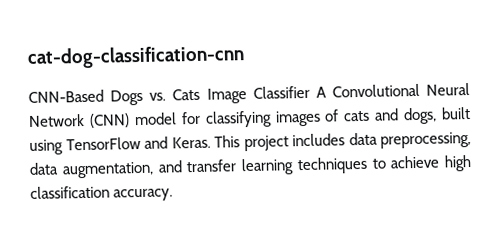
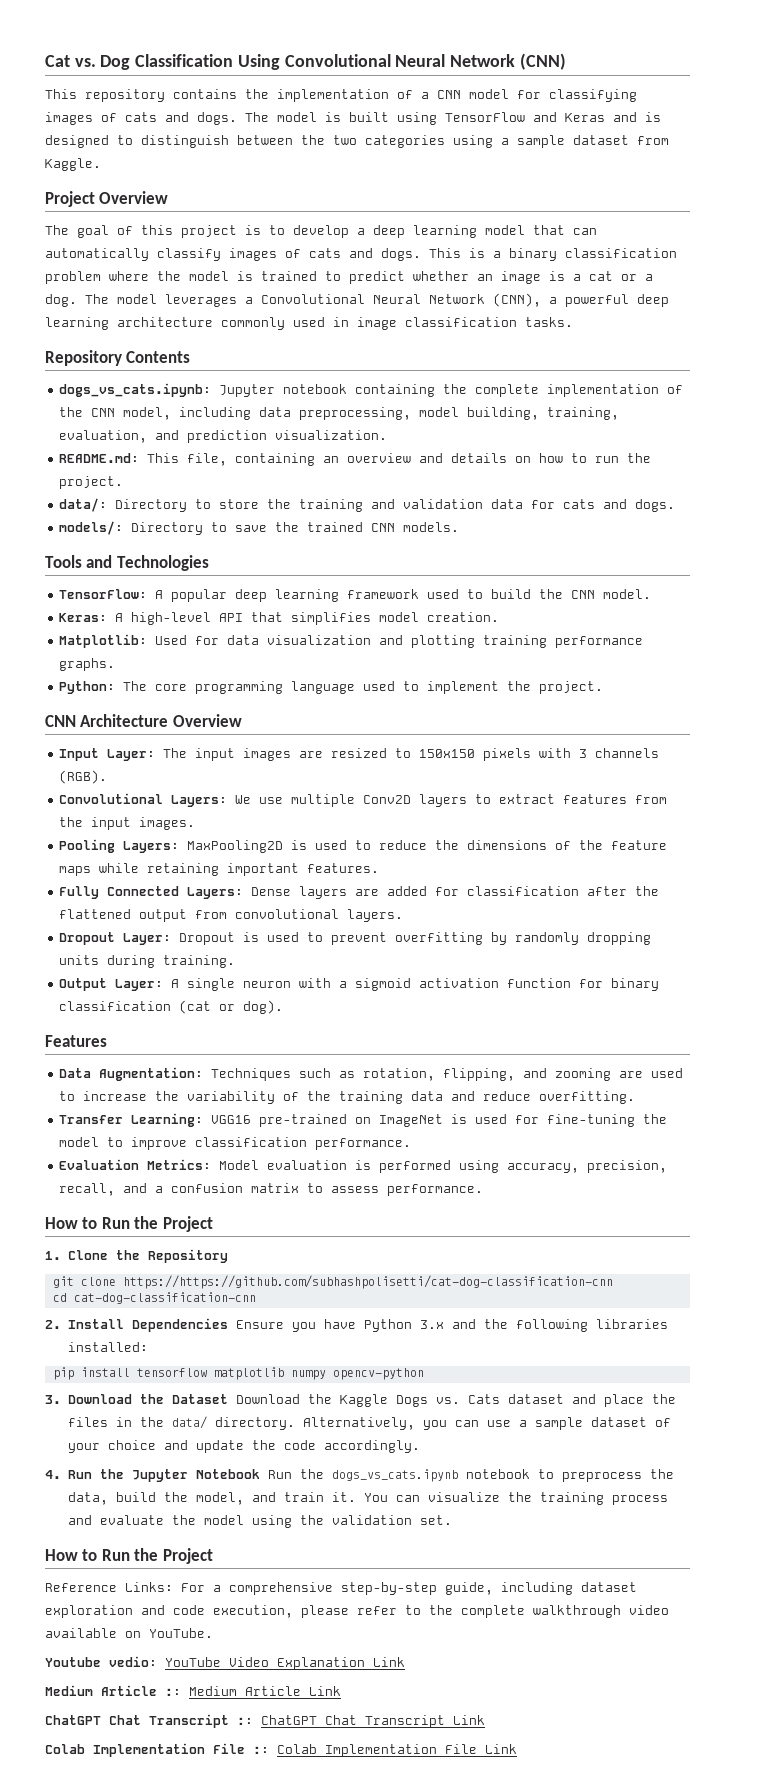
[27,45,245,70] [28,83,470,106] [28,113,130,128] cat-dog-classification-cnn // CNN-Based Dogs vs. Cats Image Classifier A Convolutional Neural Network (CNN) -> [45,53,566,70] [45,89,461,102] Cat vs. Dog Classification Using Convolutional Neural Network (CNN) // This repository contains the implementation of a CNN
[403,106,471,125] [29,131,471,155] [29,154,472,179] [30,185,174,202] dogs, built using TensorFlow and Keras. This project includes data preprocessing, data augmentation, and transfer learning techniques to achieve high classification accuracy. -> [197,112,661,125] [45,135,669,148] [45,158,101,171] [45,191,169,207] [45,225,597,238] [45,248,677,261] [45,271,653,284] [45,293,669,307] [45,317,573,330] [45,350,191,366] [59,383,684,397] [59,407,620,420] [59,430,388,443] [59,453,652,466] [59,476,124,489] [59,498,676,512] [59,521,460,535] [45,555,209,571] [59,589,652,602] [59,612,500,625] [59,634,644,648] [59,658,116,671] [59,681,604,694] [45,714,242,727] [59,748,660,761] [59,770,108,784] [59,793,668,807] [59,817,196,830] [59,839,668,853] [59,863,380,876] [59,886,660,899] [59,909,404,922] [59,932,652,945] [59,955,236,968] [59,978,660,991] [59,1000,284,1014] [45,1035,107,1047] [59,1067,684,1081] [59,1091,636,1104] [59,1113,668,1127] [59,1137,412,1150] [59,1159,668,1173] [59,1183,484,1196] [45,1216,213,1232] [45,1249,228,1263] [52,1275,613,1289] [52,1292,256,1304] [45,1318,668,1332] [67,1342,148,1352] [52,1367,424,1380] [45,1394,676,1407] [67,1416,671,1430] [67,1440,420,1453] [45,1469,674,1482] [67,1492,668,1505] [67,1515,452,1528] [45,1548,213,1564] [45,1582,637,1595] [45,1605,669,1618] [45,1628,213,1638] [45,1656,405,1670] [45,1685,341,1696] [45,1714,485,1728] [45,1743,517,1757] dogs. The model is built using TensorFlow and Keras and is designed to distinguish between the two categories using a sample dataset from Kaggle. // Project Overview // The goal of this project is to develop a deep learning model that can automatically classify images of cats and dogs. This is a binary classification problem where the model is trained to predict whether an image is a cat or a dog. The model leverages a Convolutional Neural Network (CNN), a powerful deep learning architecture commonly used in image classification tasks. // Repository Contents // dogs_vs_cats.ipynb: Jupyter notebook containing the complete implementation of the CNN model, including data preprocessing, model building, training, evaluation, and prediction visualization. // README.md: This file, containing an overview and details on how to run the project. // data/: Directory to store the training and validation data for cats and dogs. // models/: Directory to save the trained CNN models. // Tools and Technologies // TensorFlow: A popular deep learning framework used to build the CNN model. // Keras: A high-level API that simplifies model creation. // Matplotlib: Used for data visualization and plotting training performance graphs. // Python: The core programming language used to implement the project. // CNN Architecture Overview // Input Layer: The input images are resized to 150x150 pixels with 3 channels (RGB). // Convolutional Layers: We use multiple Conv2D layers to extract features from the input images. // Pooling Layers: MaxPooling2D is used to reduce the dimensions of the feature maps while retaining important features. // Fully Connected Layers: Dense layers are added for classification after the flattened output from convolutional layers. // Dropout Layer: Dropout is used to prevent overfitting by randomly dropping units during training. // Output Layer: A single neuron with a sigmoid activation function for binary classification (cat or dog). // Features // Data Augmentation: Techniques such as rotation, flipping, and zooming are used to increase the variability of the training data and reduce overfitting. // Transfer Learning: VGG16 pre-trained on ImageNet is used for fine-tuning the model to improve classification performance. // Evaluation Metrics: Model evaluation is performed using accuracy, precision, recall, and a confusion matrix to assess performance. // How to Run the Project // 1. Clone the Repository // git clone https://https://github.com/subhashpolisetti/cat-dog-classification-cnn // cd cat-dog-classification-cnn // 2. Install Dependencies Ensure you have Python 3.x and the following libraries installed: // pip install tensorflow matplotlib numpy opencv-python // 3. Download the Dataset Download the Kaggle Dogs vs. Cats dataset and place the files in the data/ directory. Alternatively, you can use a sample dataset of your choice and update the code accordingly. // 4. Run the Jupyter Notebook Run the dogs_vs_cats.ipynb notebook to preprocess the data, build the model, and train it. You can visualize the training process and evaluate the model using the validation set. // How to Run the Project // Reference Links: For a comprehensive step-by-step guide, including dataset exploration and code execution, please refer to the complete walkthrough video available on YouTube. // Youtube vedio: YouTube Video Explanation Link // Medium Article :: Medium Article Link // ChatGPT Chat Transcript :: ChatGPT Chat Transcript Link // Colab Implementation File :: Colab Implementation File Link

